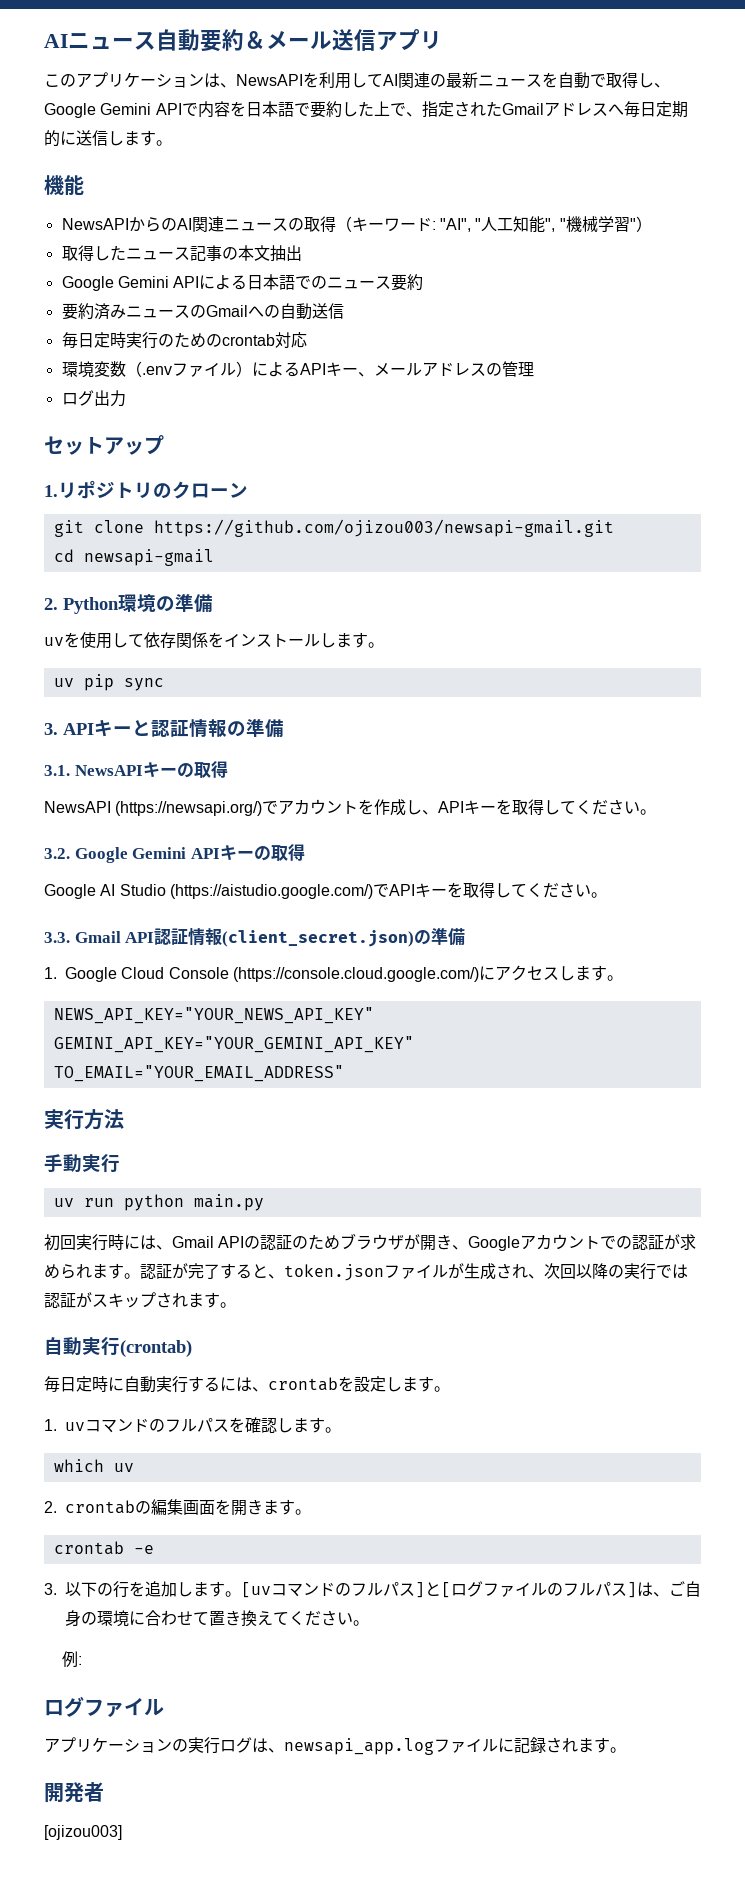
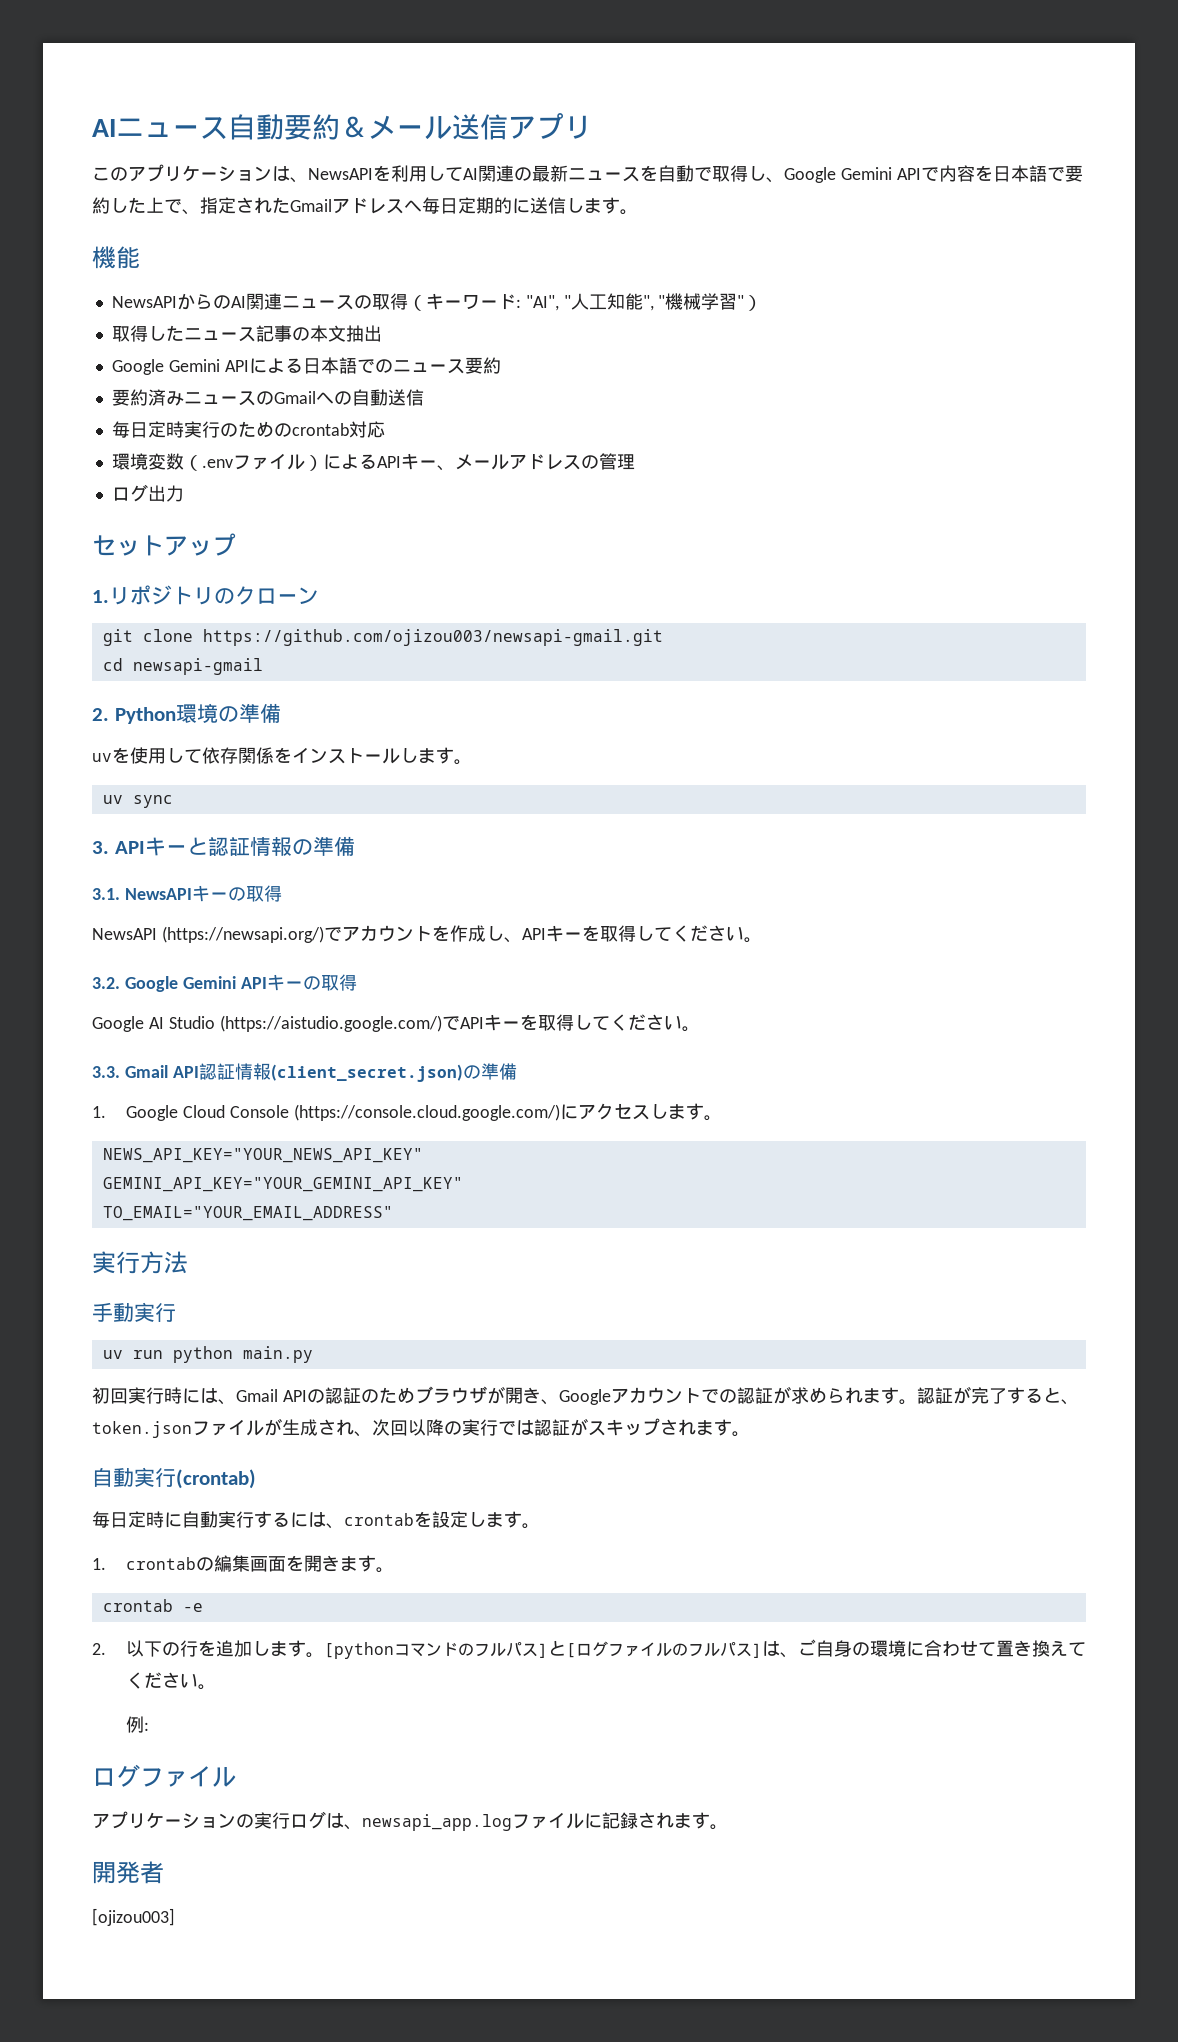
[83,674,114,691] pip -> (123, 799) none
[65,1417,341,1433] [53,1459,134,1472] [44,1501,57,1513] uvコマンドのフルパスを確認します。 // which uv // 2. -> (106, 1564) none
[44,1583,57,1595] 3. -> [92,1643,106,1655] 2.
[241,1582,271,1598] [uv -> [323,1642,394,1659] [python

